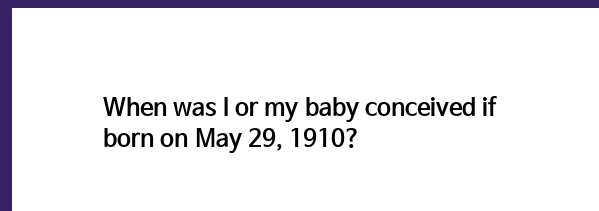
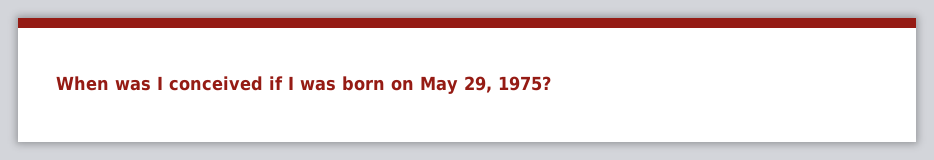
[235,96,498,123] or my baby conceived if -> [169,76,336,91] conceived if I was
[289,128,362,148] 1910? -> [498,76,551,91] 1975?

